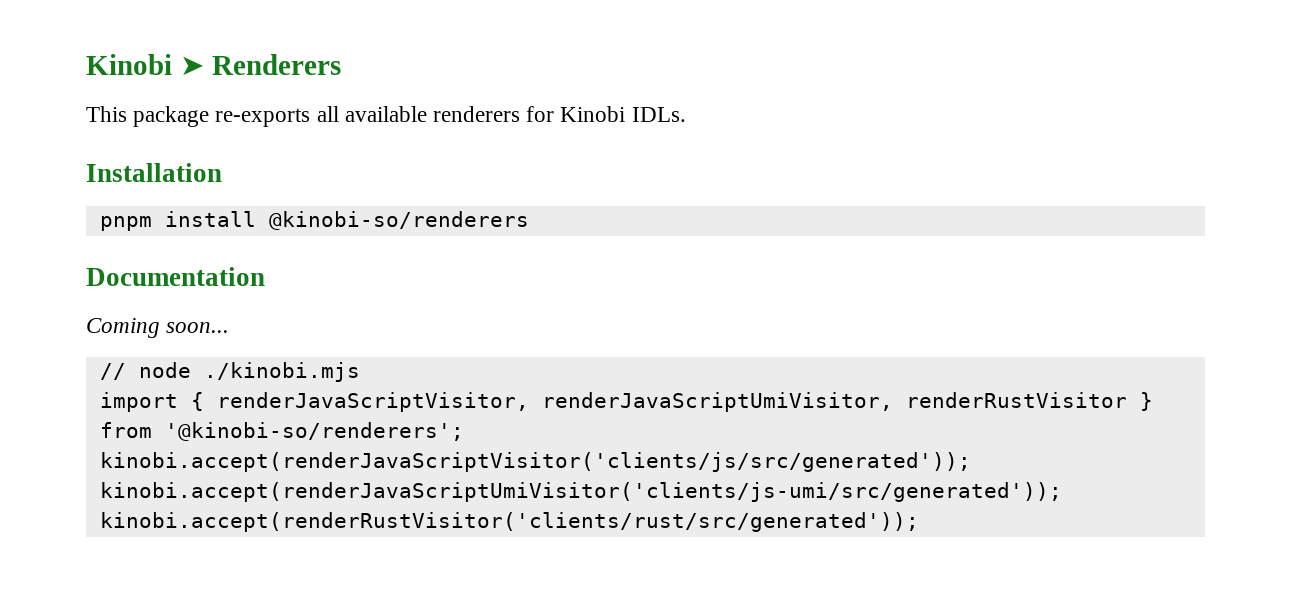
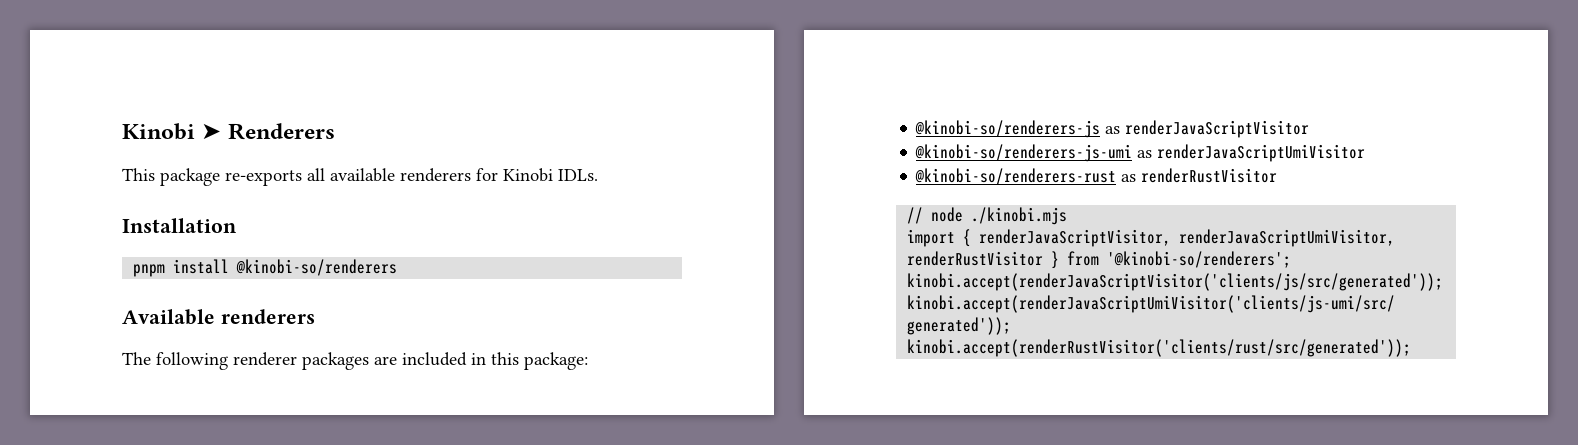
[86,267,265,286] [86,318,230,338] Documentation // Coming soon... -> [122,309,315,325] [122,352,588,370] [915,120,1310,138] [915,144,1366,162] [915,168,1278,185] Available renderers // The following renderer packages are included in this package: // @kinobi-so/renderers-js as renderJavaScriptVisitor // @kinobi-so/renderers-js-umi as renderJavaScriptUmiVisitor // @kinobi-so/renderers-rust as renderRustVisitor

